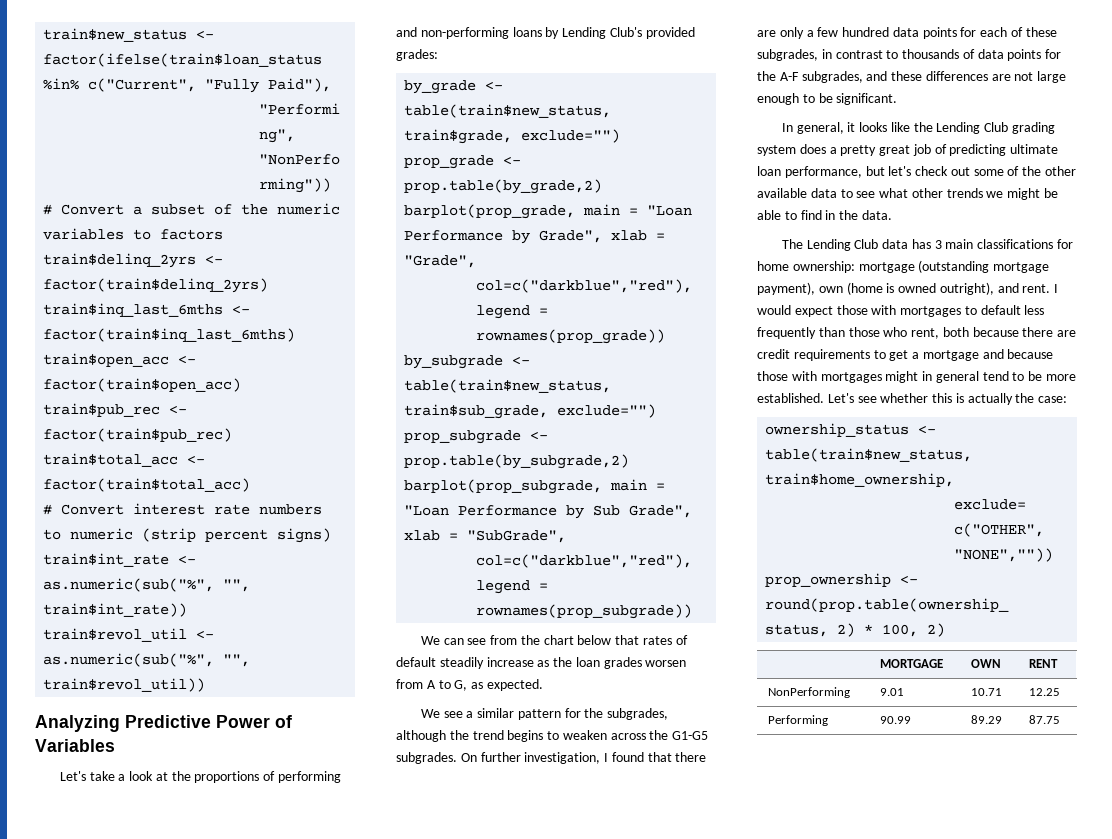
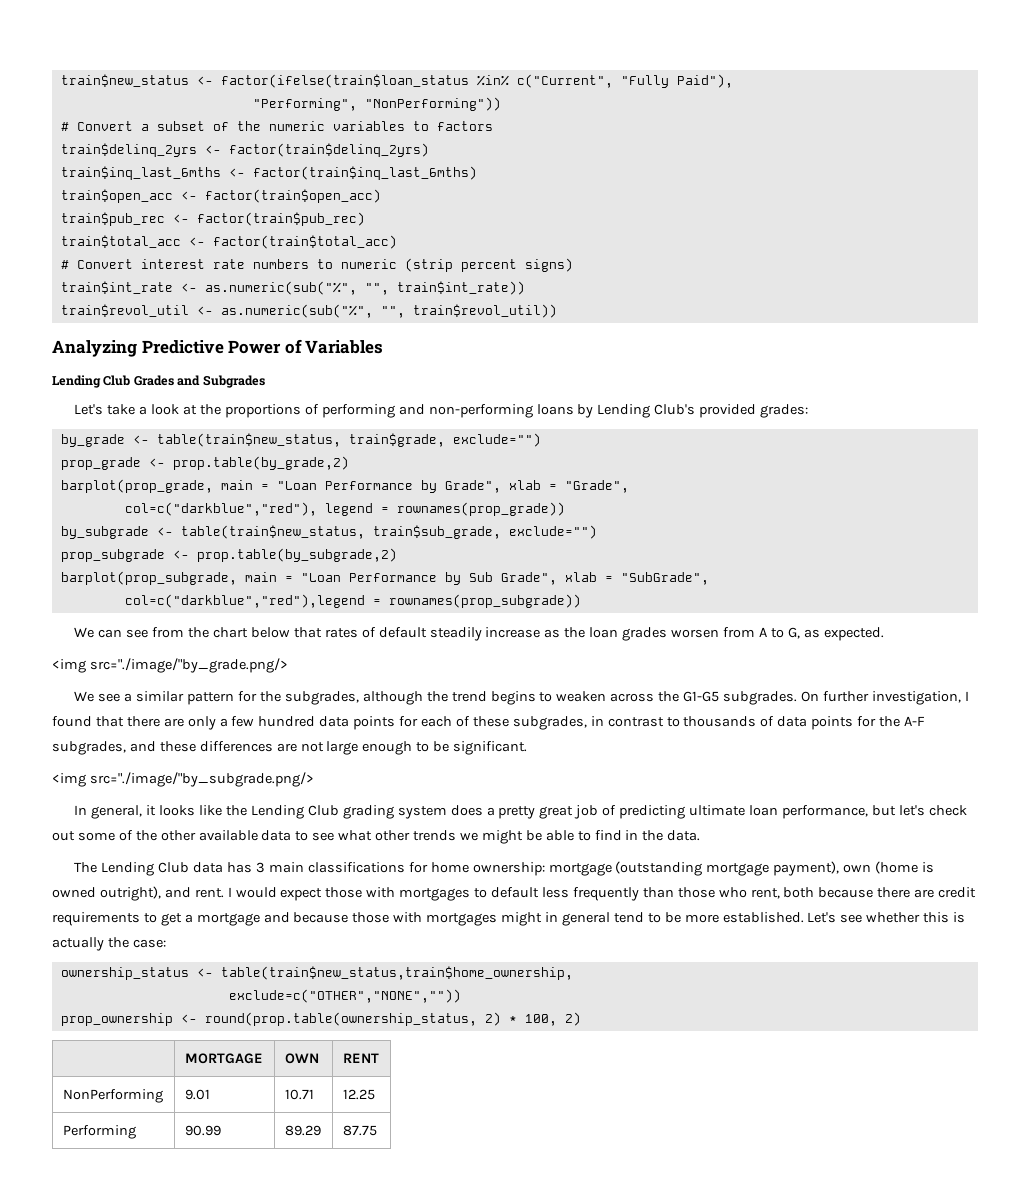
(115, 745) none -> [52,375,265,388] // Lending Club Grades and Subgrades
(543, 685) none -> [52,658,288,673] // <img src="./image/"by_grade.png/>
(898, 99) none -> [52,772,314,787] // <img src="./image/"by_subgrade.png/>

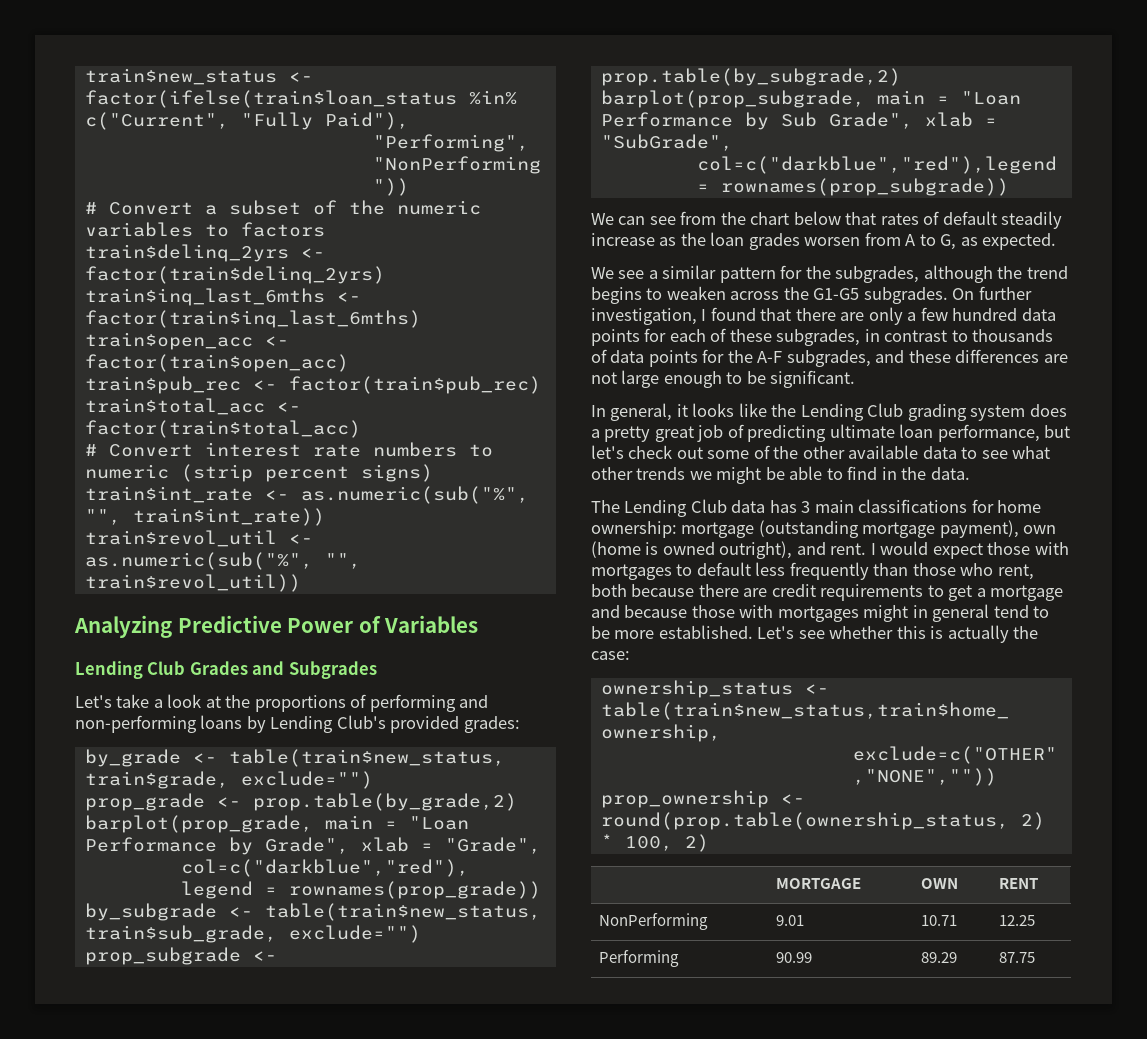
[52,658,288,673] // <img src="./image/"by_grade.png/> -> (1057, 241) none
[52,772,314,787] // <img src="./image/"by_subgrade.png/> -> (856, 379) none

